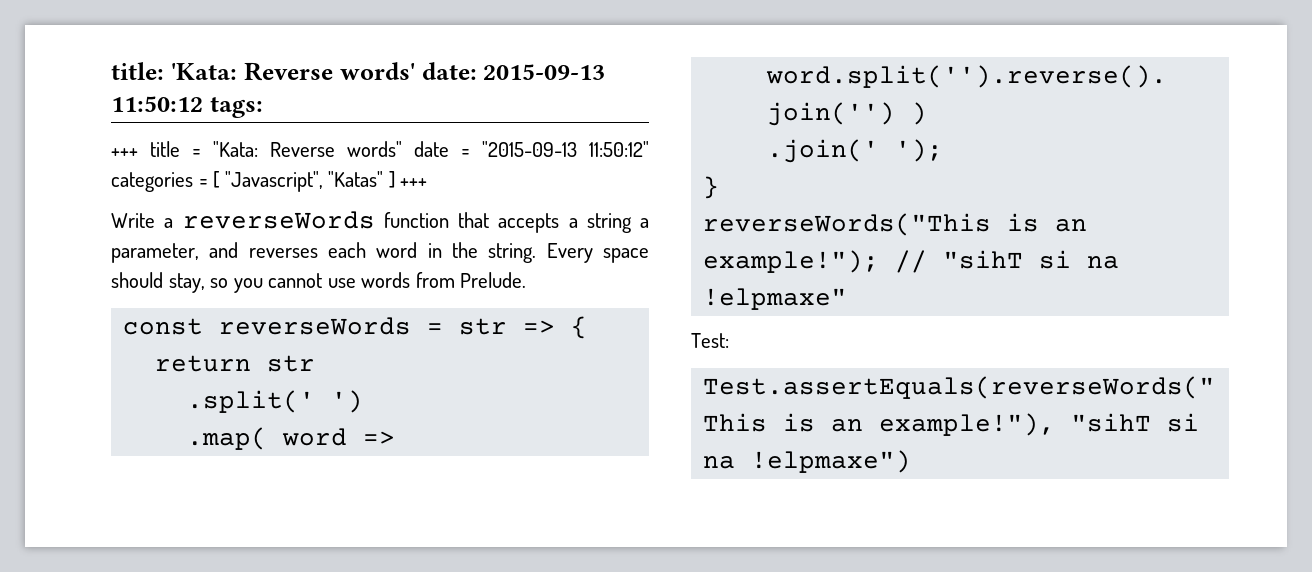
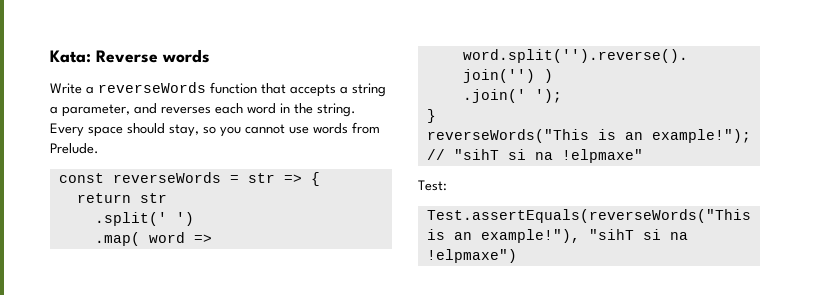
[111,62,606,81] [111,96,263,118] [111,141,649,157] [111,171,428,192] title: 'Kata: Reverse words' date: 2015-09-13 11:50:12 tags: // +++ title = "Kata: Reverse words" date = "2015-09-13 11:50:12" categories = [ "Javascript", "Katas" ] +++ -> [50,49,210,63] Kata: Reverse words

